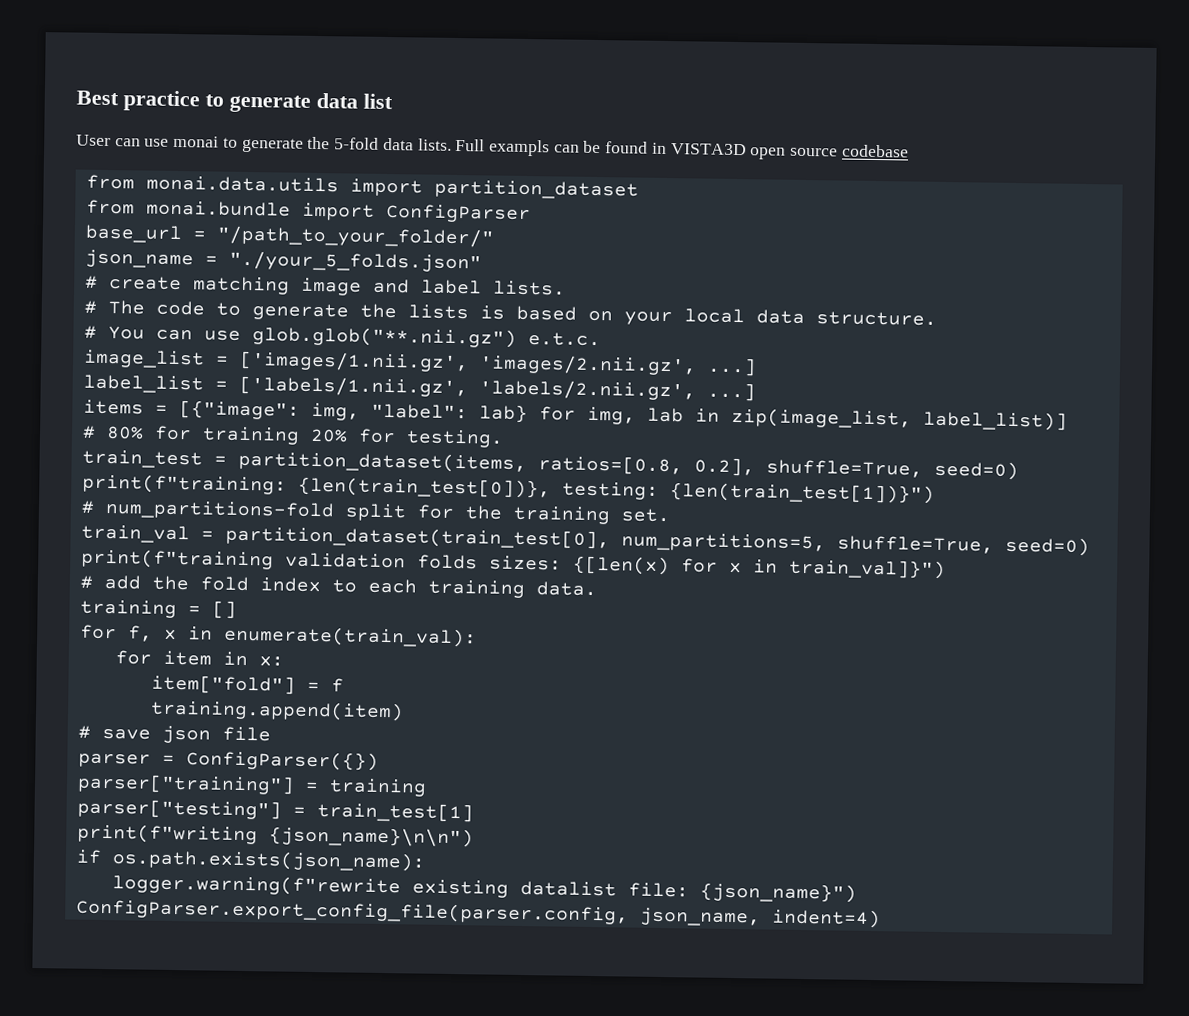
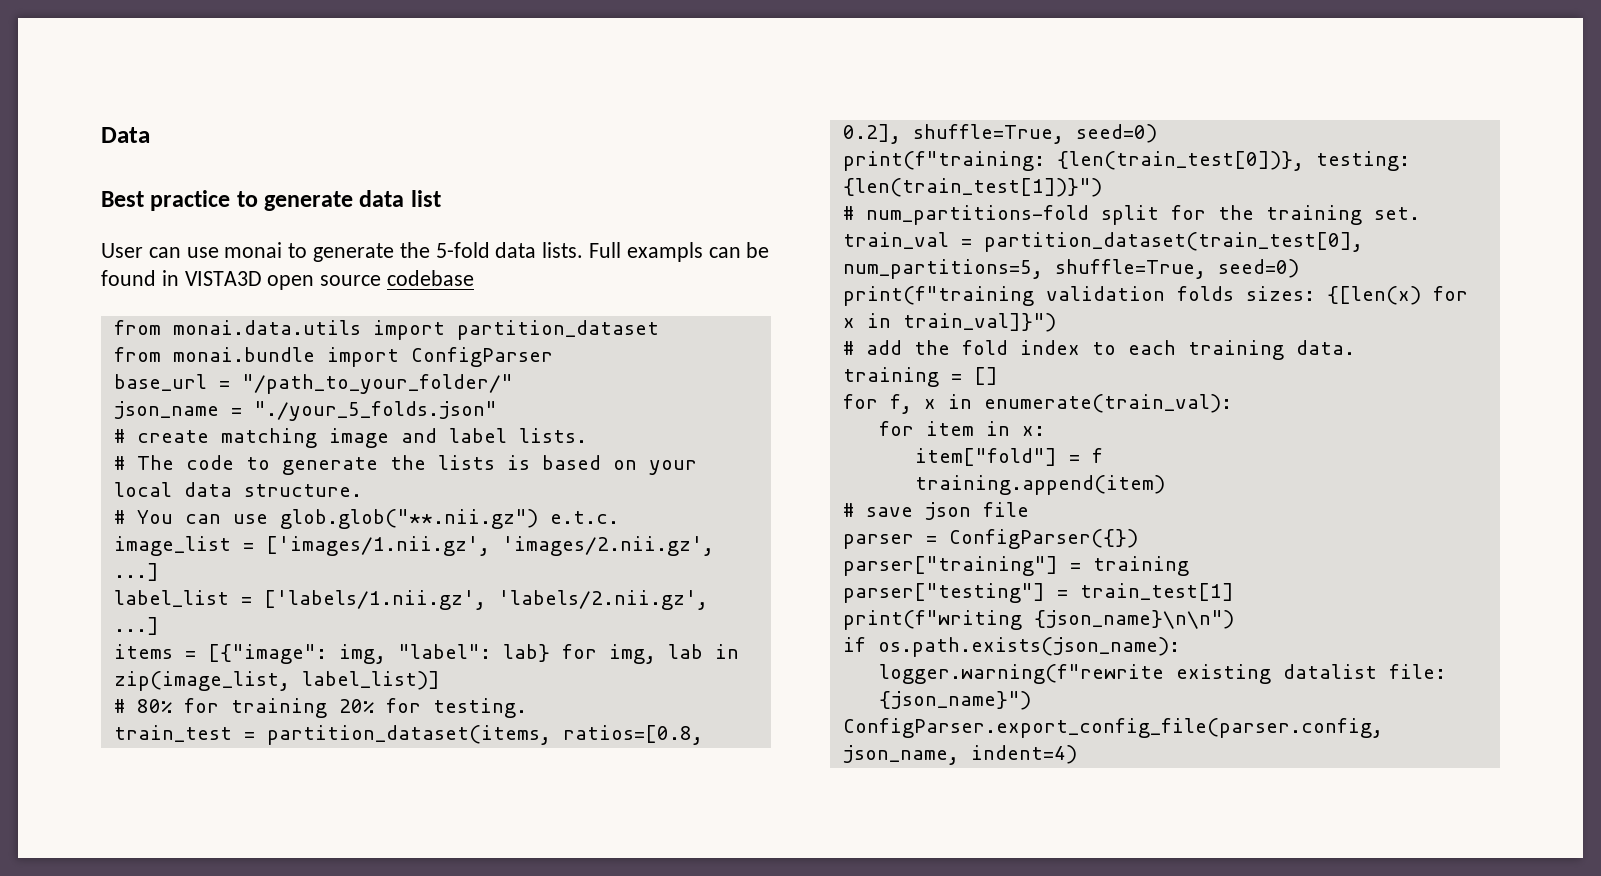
(76, 98) none -> [101,127,150,143] Data //

